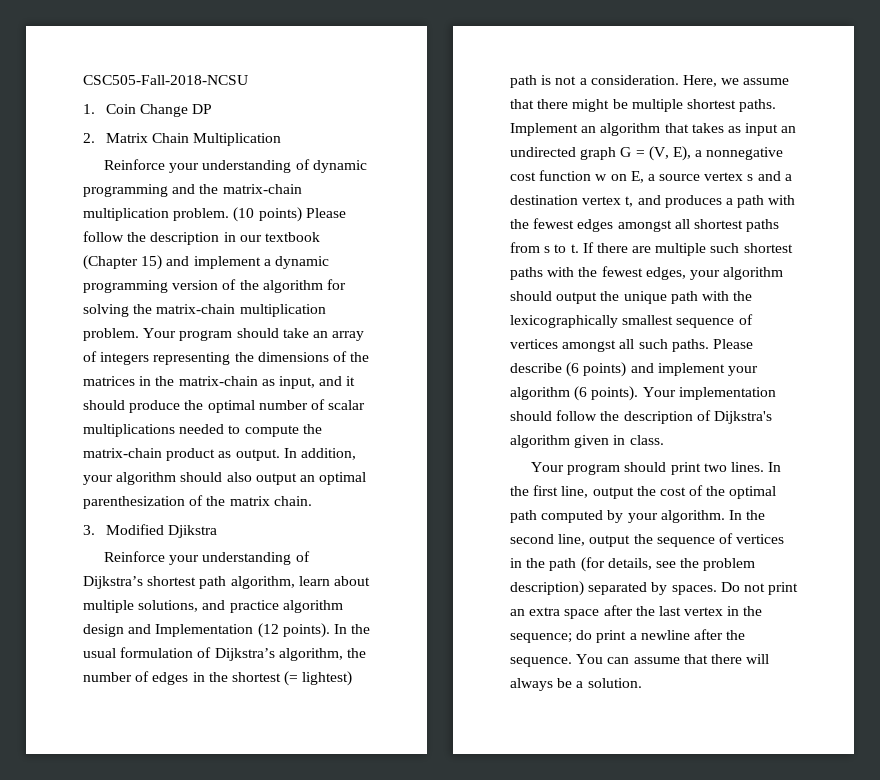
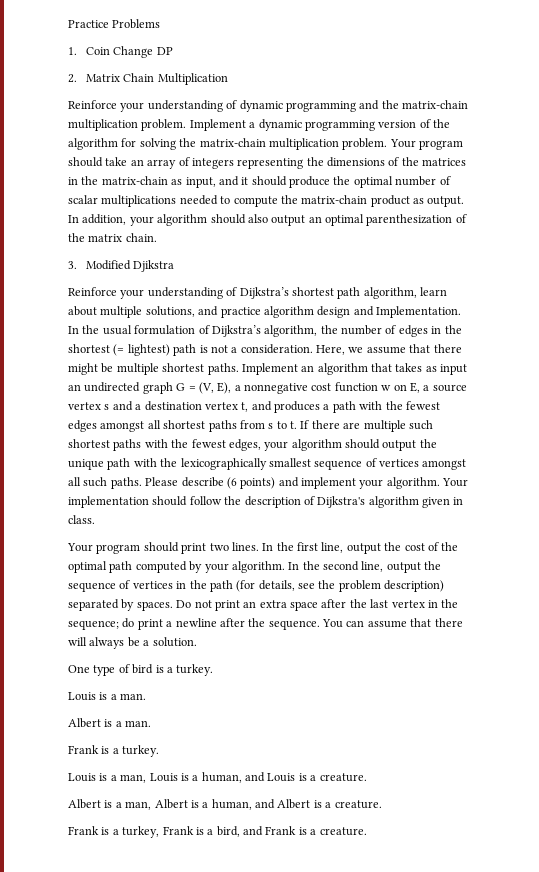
[83,75,248,85] CSC505-Fall-2018-NCSU -> [68,19,161,29] Practice Problems
[233,207,346,222] [83,231,320,245] [83,255,261,270] (10 points) Please follow the description in our textbook (Chapter 15) and implement -> [189,119,246,131] Implement
[155,623,330,638] Implementation (12 points). -> [376,306,461,318] Implementation.
[510,386,639,401] algorithm (6 points). -> [386,477,440,489] algorithm.
(642, 683) none -> [68,664,214,676] [68,692,147,701] [68,718,152,728] [68,745,160,757] [68,772,367,783] [68,799,382,810] [68,826,367,838] // One type of bird is a turkey. // Louis is a man. // Albert is a man. // Frank is a turkey. // Louis is a man, Louis is a human, and Louis is a creature. // Albert is a man, Albert is a human, and Albert is a creature. // Frank is a turkey, Frank is a bird, and Frank is a creature.

